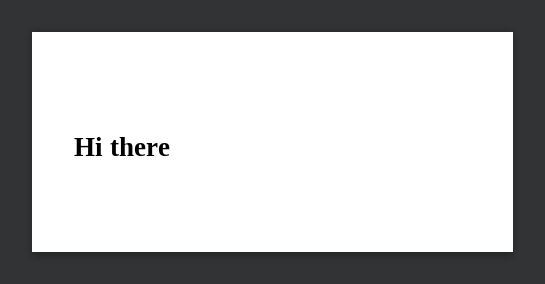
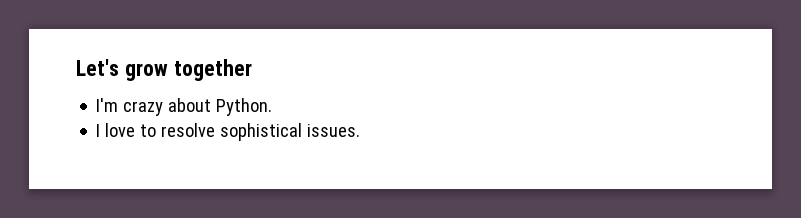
[74,137,171,156] Hi there -> [76,59,252,81] [96,98,273,116] [96,123,361,141] Let's grow together // I'm crazy about Python. // I love to resolve sophistical issues.

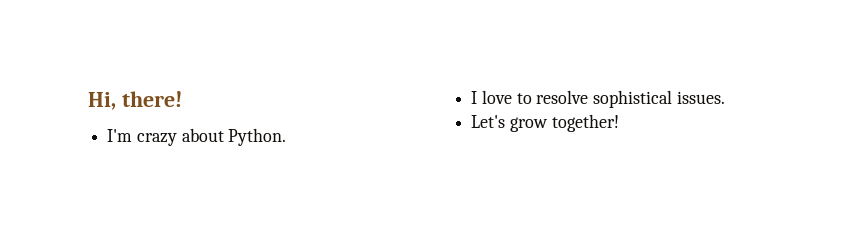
[76,59,252,81] Let's grow together -> [88,91,182,110] Hi, there!
(361, 130) none -> [471,114,619,132] // Let's grow together!

